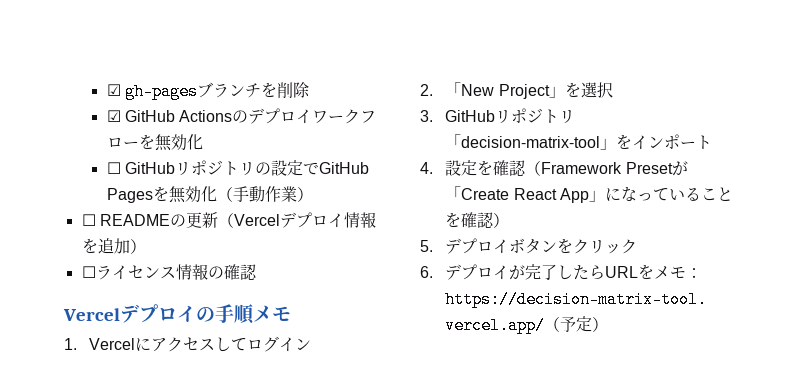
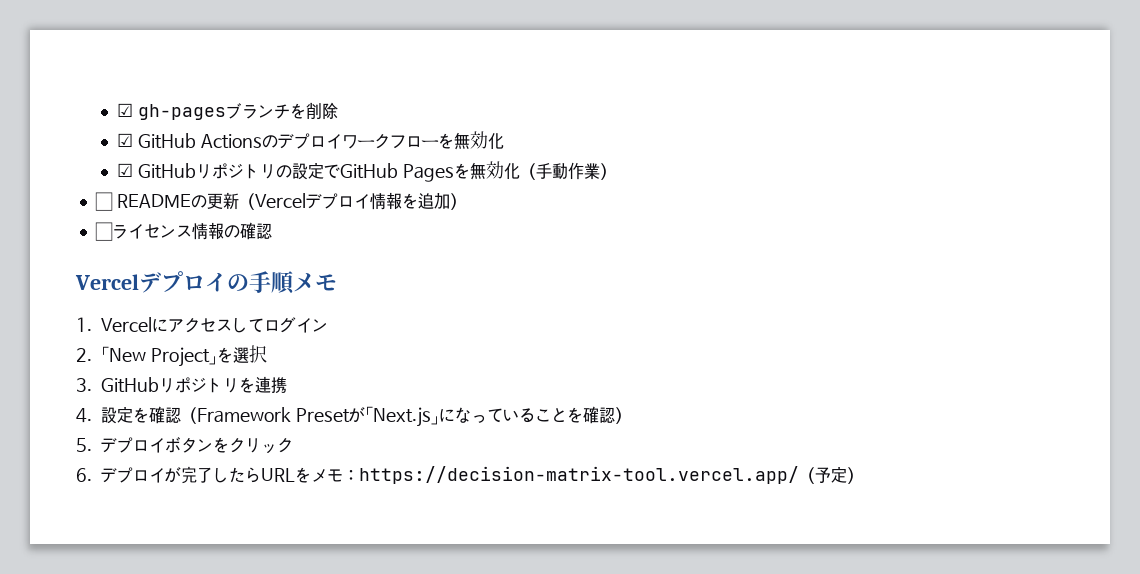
[106,162,121,174] ☐ -> [117,163,134,177] ☑
[445,134,713,150] 「decision-matrix-tool」をインポート -> [239,376,287,394] を連携
[461,188,589,203] Create React App -> [372,407,431,427] Next.js

